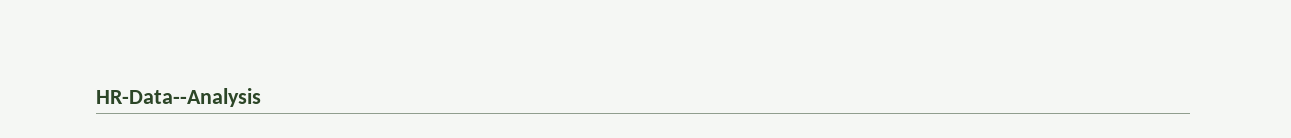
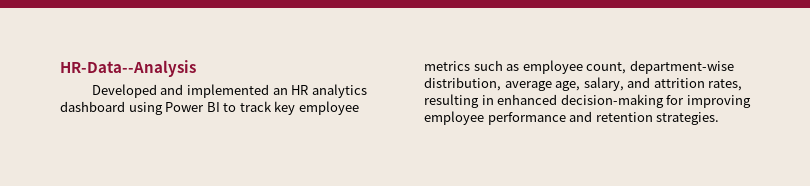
(261, 97) none -> [91,84,367,98] [60,101,359,115] [424,60,734,74] [424,77,743,91] [424,94,751,108] [424,111,720,125] // Developed and implemented an HR analytics dashboard using Power BI to track key employee metrics such as employee count, department-wise distribution, average age, salary, and attrition rates, resulting in enhanced decision-making for improving employee performance and retention strategies.

